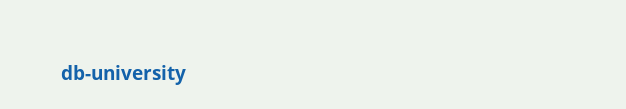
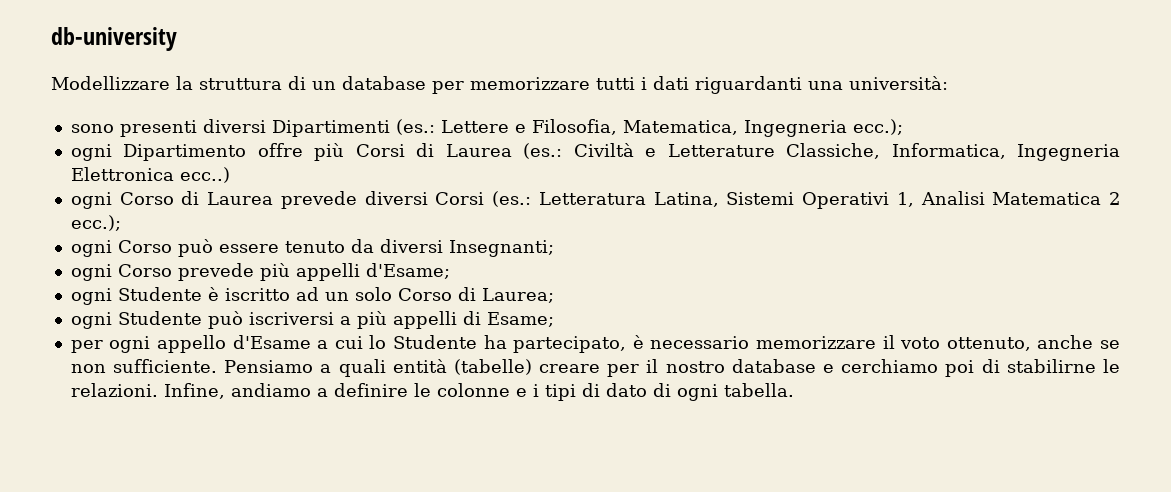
(186, 75) none -> [51,76,948,94] [70,119,903,137] [70,143,1120,161] [70,167,230,183] [70,191,1120,209] [70,215,121,231] [70,239,554,257] [70,263,450,281] [70,287,554,305] [70,311,554,329] [70,335,1121,353] [70,359,1120,377] [70,383,794,401] // Modellizzare la struttura di un database per memorizzare tutti i dati riguardanti una università: // sono presenti diversi Dipartimenti (es.: Lettere e Filosofia, Matematica, Ingegneria ecc.); // ogni Dipartimento offre più Corsi di Laurea (es.: Civiltà e Letterature Classiche, Informatica, Ingegneria Elettronica ecc..) // ogni Corso di Laurea prevede diversi Corsi (es.: Letteratura Latina, Sistemi Operativi 1, Analisi Matematica 2 ecc.); // ogni Corso può essere tenuto da diversi Insegnanti; // ogni Corso prevede più appelli d'Esame; // ogni Studente è iscritto ad un solo Corso di Laurea; // ogni Studente può iscriversi a più appelli di Esame; // per ogni appello d'Esame a cui lo Studente ha partecipato, è necessario memorizzare il voto ottenuto, anche se non sufficiente. Pensiamo a quali entità (tabelle) creare per il nostro database e cerchiamo poi di stabilirne le relazioni. Infine, andiamo a definire le colonne e i tipi di dato di ogni tabella.

